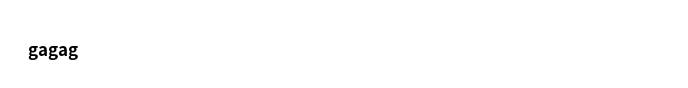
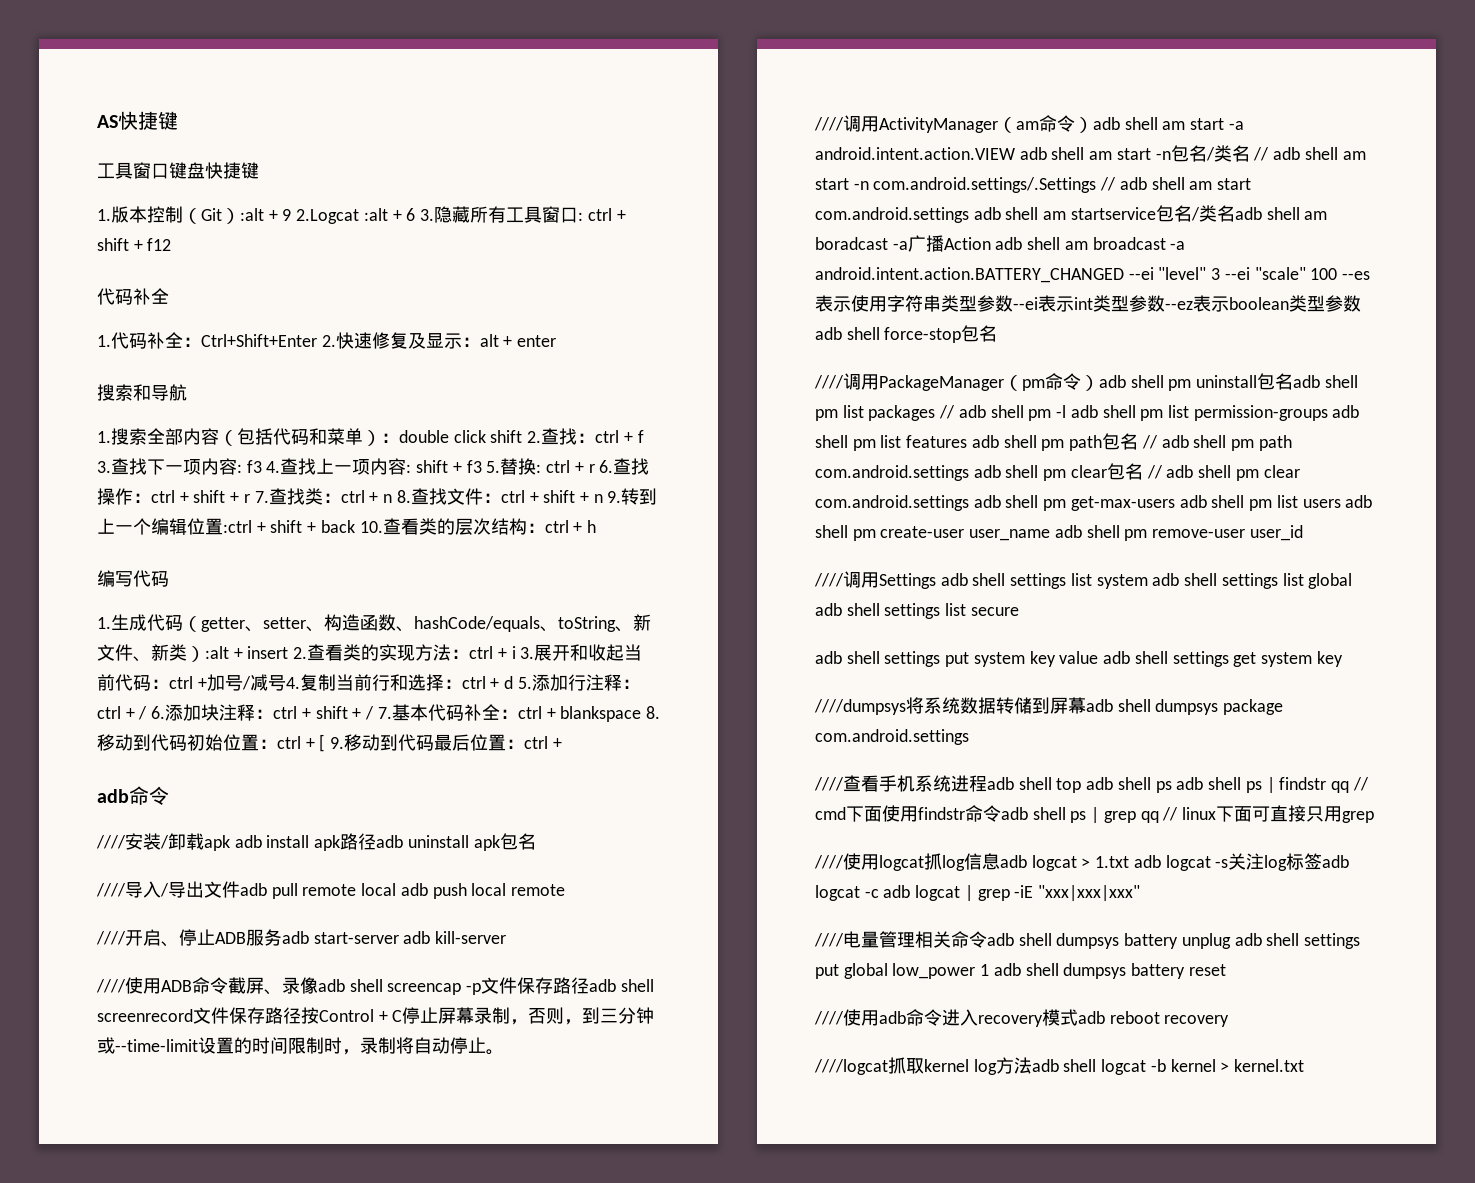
[28,46,78,60] gagag -> [97,111,178,130] [97,162,259,179] [97,206,626,224] [97,238,172,251] [97,288,169,305] [97,332,557,349] [97,384,187,401] [97,428,644,446] [97,458,650,475] [97,488,658,505] [97,518,597,535] [97,570,169,587] [97,614,651,632] [97,644,643,662] [97,674,640,691] [97,704,660,722] [97,734,562,752] [97,786,169,805] [96,833,536,851] [96,881,566,899] [96,929,507,947] [96,977,654,995] [97,1007,655,1025] [97,1037,504,1055] [814,115,1244,133] [815,145,1366,162] [815,177,1252,193] [815,205,1328,223] [815,235,1186,252] [815,267,1371,283] [815,295,1361,312] [815,325,998,343] [814,373,1358,391] [815,405,1360,421] [815,433,1292,451] [815,463,1300,481] [815,495,1373,511] [815,525,1303,541] [814,571,1353,589] [815,603,1019,619] [815,651,1343,667] [814,697,1284,715] [815,729,969,745] [814,775,1369,793] [815,805,1375,823] [814,853,1350,871] [815,885,1141,901] [814,931,1361,949] [815,963,1226,979] [814,1009,1230,1027] [814,1057,1305,1075] AS快捷键 // 工具窗口键盘快捷键 // 1.版本控制（Git）:alt + 9 2.Logcat :alt + 6 3.隐藏所有工具窗口: ctrl + shift + f12 // 代码补全 // 1.代码补全：Ctrl+Shift+Enter 2.快速修复及显示：alt + enter // 搜索和导航 // 1.搜索全部内容（包括代码和菜单）：double click shift 2.查找：ctrl + f 3.查找下一项内容: f3 4.查找上一项内容: shift + f3 5.替换: ctrl + r 6.查找操作：ctrl + shift + r 7.查找类：ctrl + n 8.查找文件：ctrl + shift + n 9.转到上一个编辑位置:ctrl + shift + back 10.查看类的层次结构：ctrl + h // 编写代码 // 1.生成代码（getter、setter、构造函数、hashCode/equals、toString、新文件、新类）:alt + insert 2.查看类的实现方法：ctrl + i 3.展开和收起当前代码：ctrl +加号/减号4.复制当前行和选择：ctrl + d 5.添加行注释：ctrl + / 6.添加块注释：ctrl + shift + / 7.基本代码补全：ctrl + blankspace 8.移动到代码初始位置：ctrl + [ 9.移动到代码最后位置：ctrl + // adb命令 // ////安装/卸载apk adb install apk路径adb uninstall apk包名 // ////导入/导出文件adb pull remote local adb push local remote // ////开启、停止ADB服务adb start-server adb kill-server // ////使用ADB命令截屏、录像adb shell screencap -p文件保存路径adb shell screenrecord文件保存路径按Control + C停止屏幕录制，否则，到三分钟或--time-limit设置的时间限制时，录制将自动停止。 // ////调用ActivityManager（am命令）adb shell am start -a android.intent.action.VIEW adb shell am start -n包名/类名 // adb shell am start -n com.android.settings/.Settings // adb shell am start com.android.settings adb shell am startservice包名/类名adb shell am boradcast -a广播Action adb shell am broadcast -a android.intent.action.BATTERY_CHANGED --ei "level" 3 --ei "scale" 100 --es表示使用字符串类型参数--ei表示int类型参数--ez表示boolean类型参数adb shell force-stop包名 // ////调用PackageManager（pm命令）adb shell pm uninstall包名adb shell pm list packages // adb shell pm -l adb shell pm list permission-groups adb shell pm list features adb shell pm path包名 // adb shell pm path com.android.settings adb shell pm clear包名 // adb shell pm clear com.android.settings adb shell pm get-max-users adb shell pm list users adb shell pm create-user user_name adb shell pm remove-user user_id // ////调用Settings adb shell settings list system adb shell settings list global adb shell settings list secure // adb shell settings put system key value adb shell settings get system key // ////dumpsys将系统数据转储到屏幕adb shell dumpsys package com.android.settings // ////查看手机系统进程adb shell top adb shell ps adb shell ps | findstr qq // cmd下面使用findstr命令adb shell ps | grep qq // linux下面可直接只用grep // ////使用logcat抓log信息adb logcat > 1.txt adb logcat -s关注log标签adb logcat -c adb logcat | grep -iE "xxx|xxx|xxx" // ////电量管理相关命令adb shell dumpsys battery unplug adb shell settings put global low_power 1 adb shell dumpsys battery reset // ////使用adb命令进入recovery模式adb reboot recovery // ////logcat抓取kernel log方法adb shell logcat -b kernel > kernel.txt

